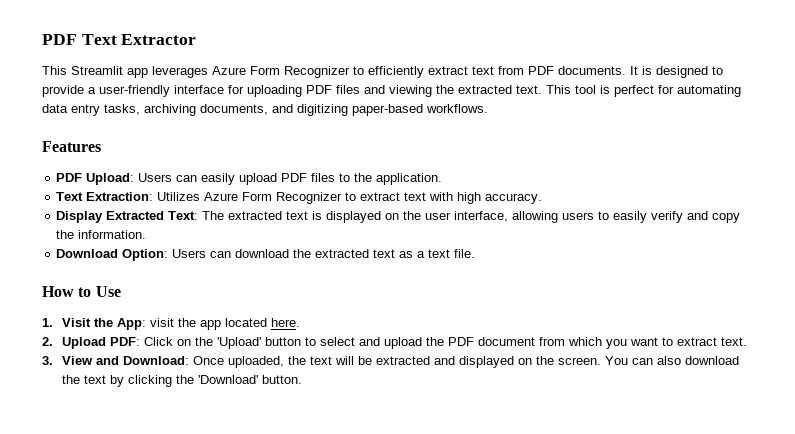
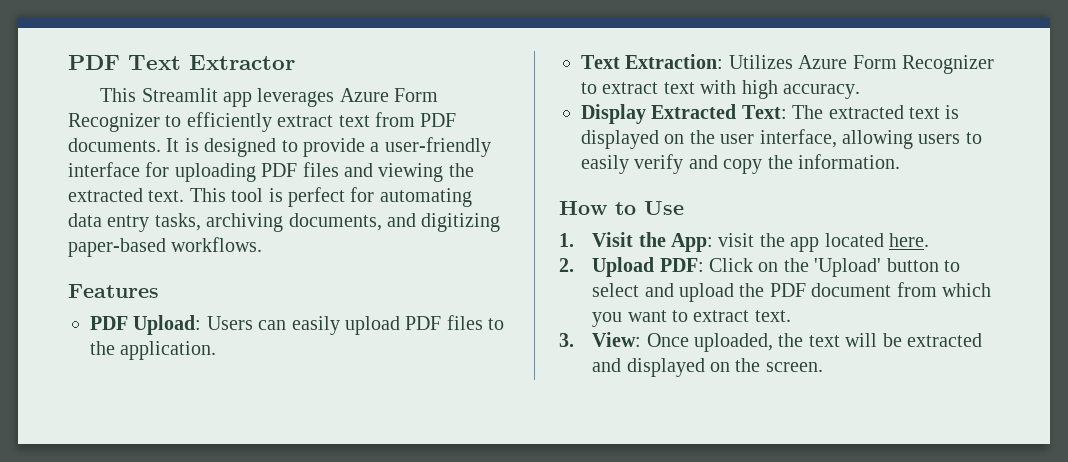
[56,249,476,261] // Download Option: Users can download the extracted text as a text file. -> (900, 161) none
[62,356,190,365] View and Download: -> [592,332,642,347] View:
[605,356,740,365] [62,375,303,387] You can also download the text by clicking the 'Download' button. -> (823, 367) none

